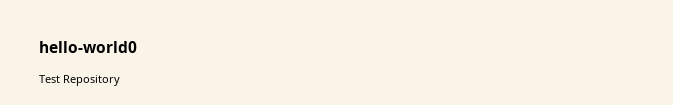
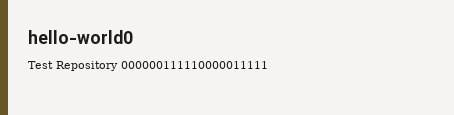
(120, 80) none -> [121,61,268,69] 000000111110000011111

